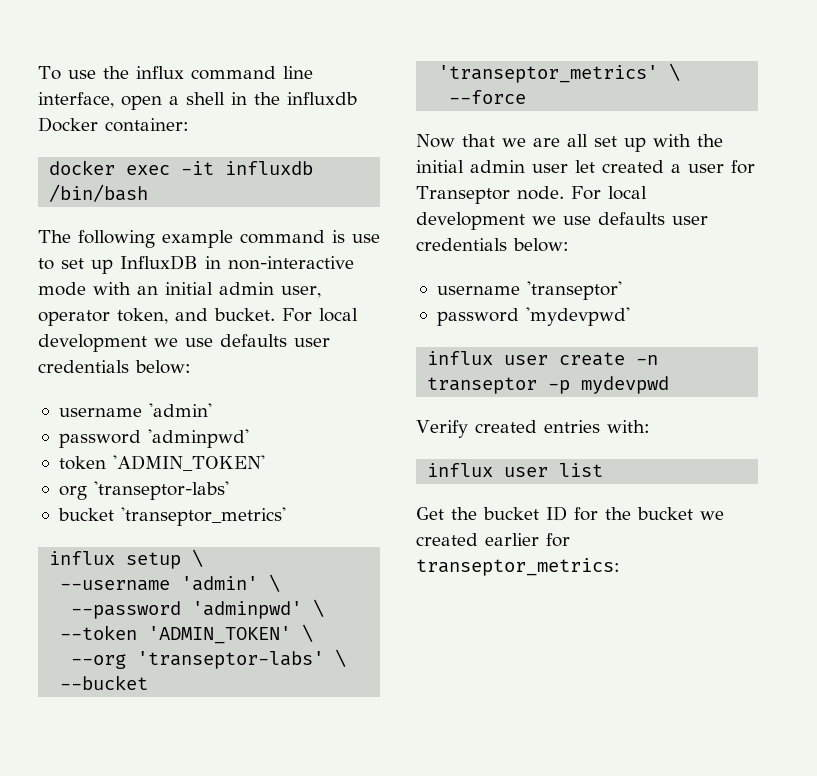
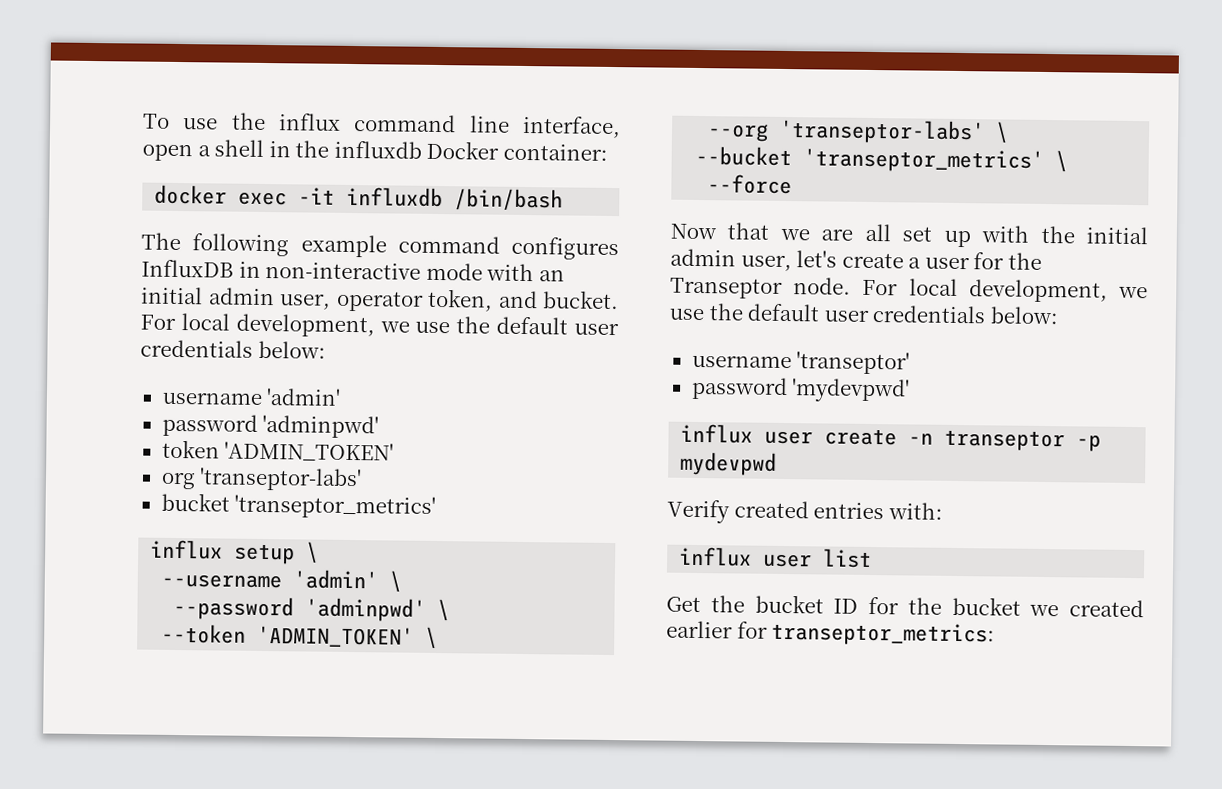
[332,230,380,243] [38,258,113,274] is use to set up -> [511,236,619,261] configures
[38,334,287,352] development we use defaults -> [235,313,569,338] development, we use the default
[532,160,664,173] user let created -> [740,250,904,272] user, let's create
(755, 167) none -> [1007,252,1042,270] the
[416,212,665,230] development we use defaults -> [968,279,1148,303] [669,303,821,322] development, we use the default

